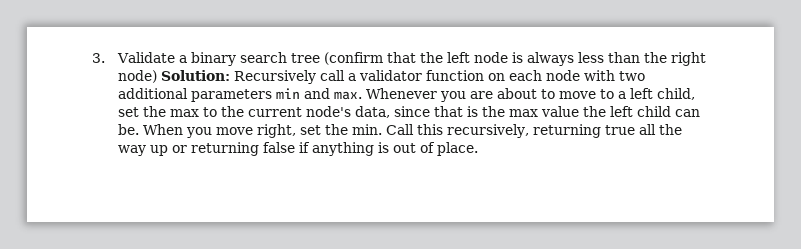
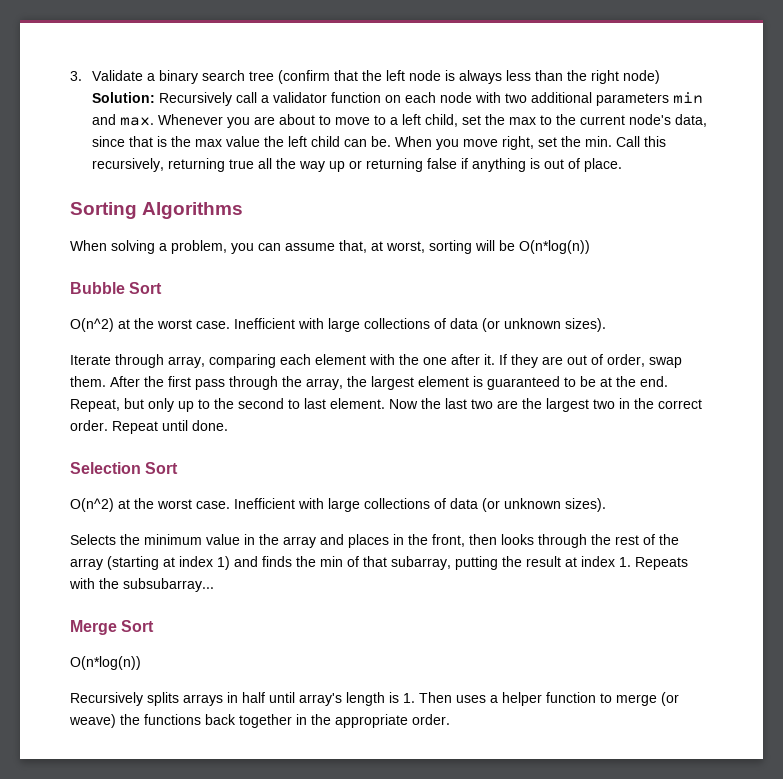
(479, 149) none -> [70,202,244,219] [70,240,590,254] [70,282,163,294] [70,318,606,332] [70,354,682,368] [70,376,668,390] [70,398,702,412] [70,420,228,434] [70,462,179,474] [70,498,606,512] [70,534,679,548] [70,556,688,570] [69,578,214,592] [70,620,155,635] [70,656,141,670] [70,692,679,706] [69,714,450,728] // Sorting Algorithms // When solving a problem, you can assume that, at worst, sorting will be O(n*log(n)) // Bubble Sort // O(n^2) at the worst case. Inefficient with large collections of data (or unknown sizes). // Iterate through array, comparing each element with the one after it. If they are out of order, swap them. After the first pass through the array, the largest element is guaranteed to be at the end. Repeat, but only up to the second to last element. Now the last two are the largest two in the correct order. Repeat until done. // Selection Sort // O(n^2) at the worst case. Inefficient with large collections of data (or unknown sizes). // Selects the minimum value in the array and places in the front, then looks through the rest of the array (starting at index 1) and finds the min of that subarray, putting the result at index 1. Repeats with the subsubarray... // Merge Sort // O(n*log(n)) // Recursively splits arrays in half until array's length is 1. Then uses a helper function to merge (or weave) the functions back together in the appropriate order.

